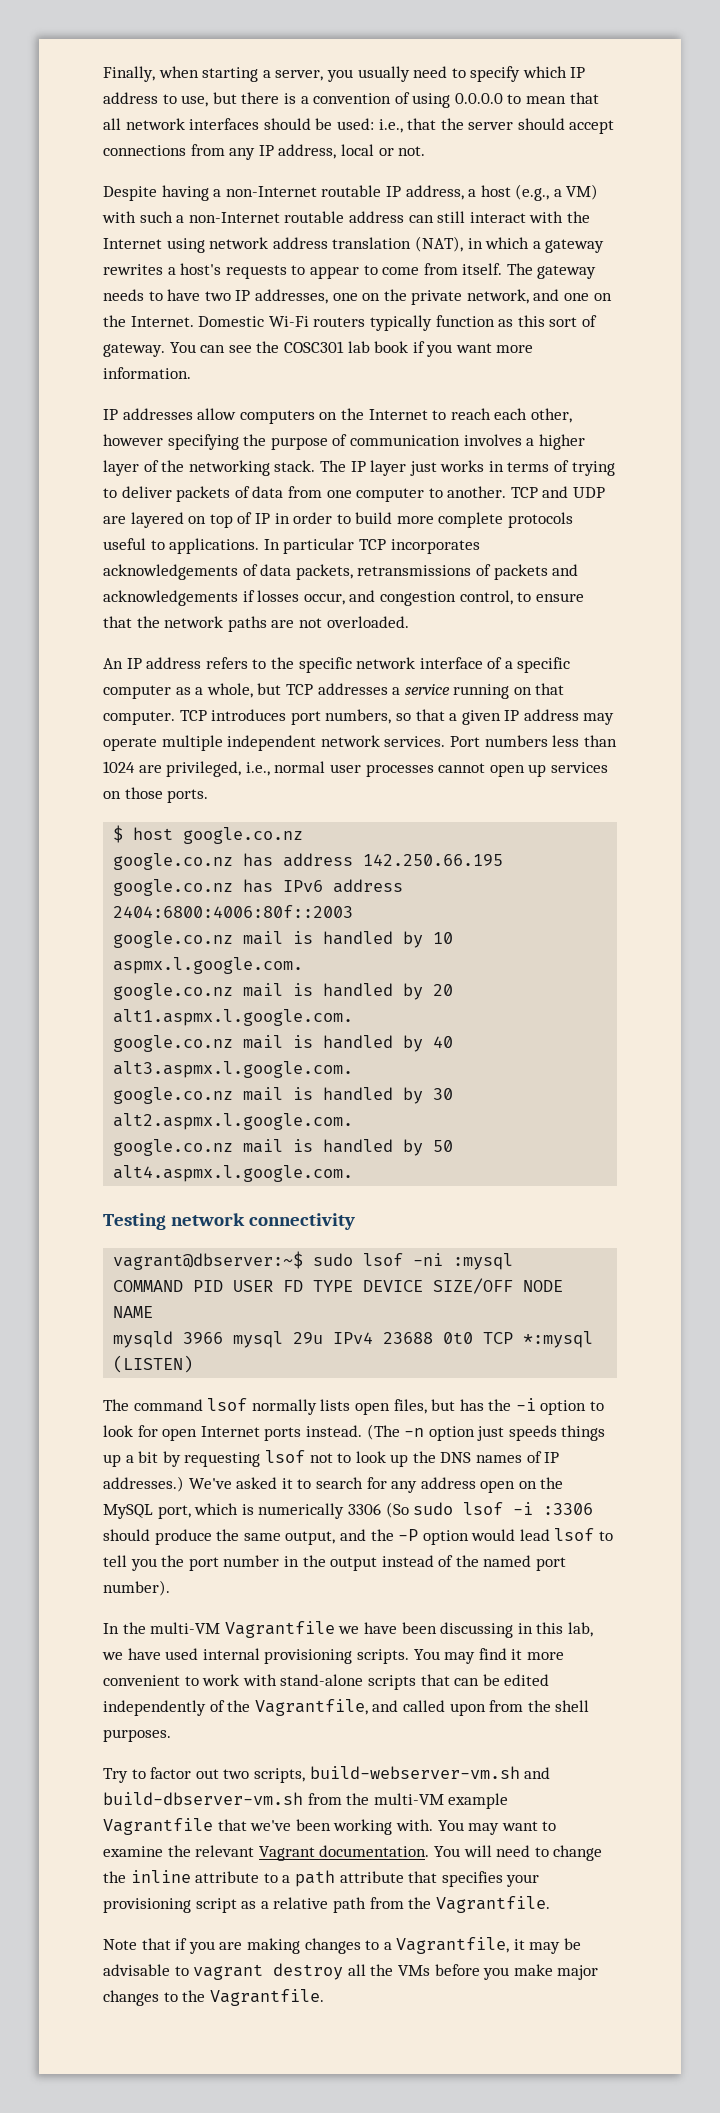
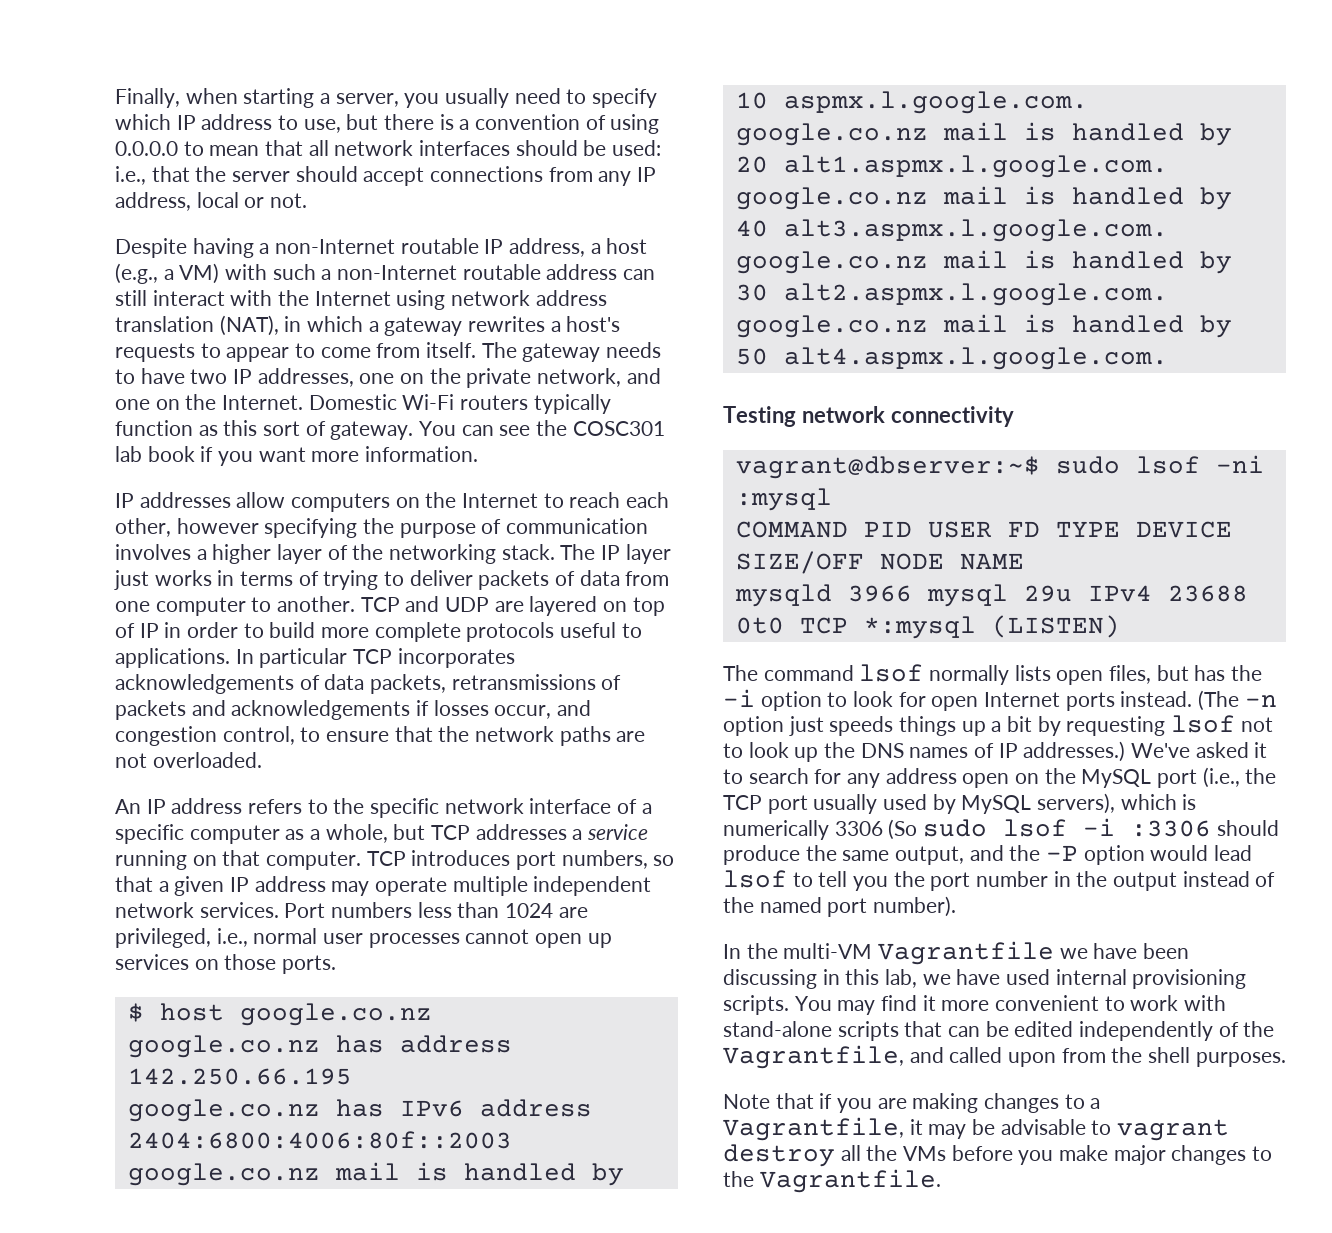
[157,1505,191,1519] port, -> [1157,767,1277,788] [723,793,1116,814] port (i.e., the TCP port usually used by MySQL servers),
[103,1766,551,1783] [103,1792,509,1809] [103,1818,557,1835] [103,1845,603,1861] [103,1870,540,1887] [103,1896,550,1913] // Try to factor out two scripts, build-webserver-vm.sh and build-dbserver-vm.sh from the multi-VM example Vagrantfile that we've been working with. You may want to examine the relevant Vagrant documentation. You will need to change the inline attribute to a path attribute that specifies your provisioning script as a relative path from the Vagrantfile. -> (1286, 1059) none

